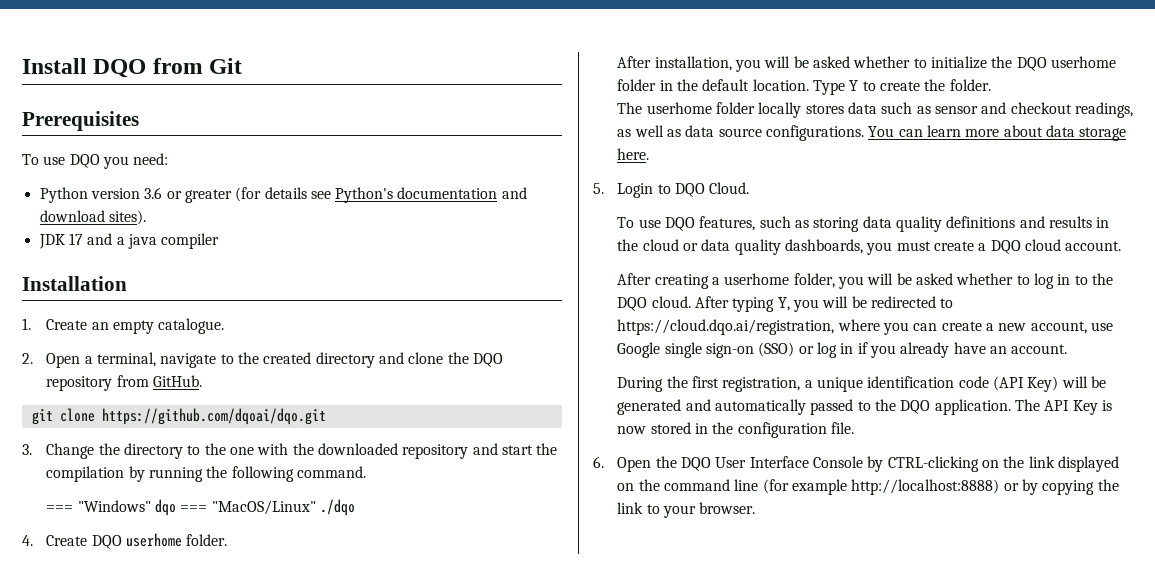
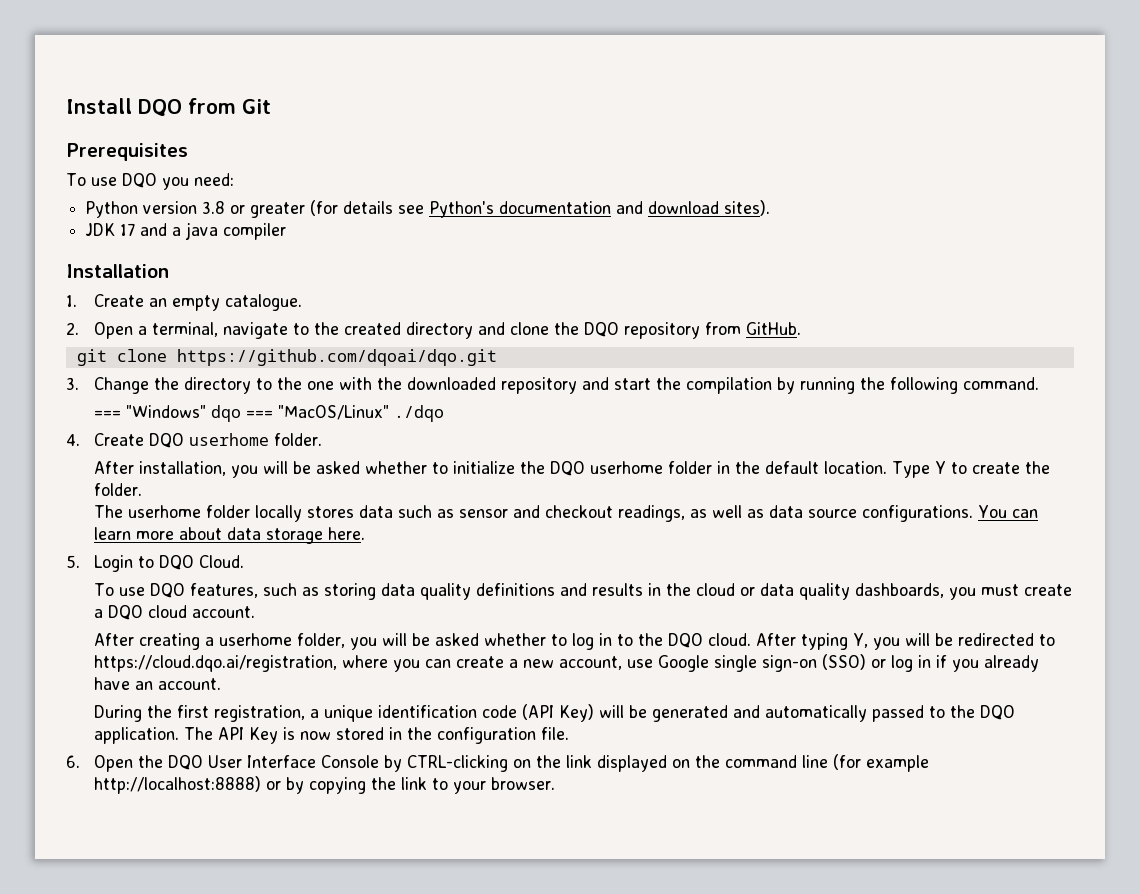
[144,187,163,199] 3.6 -> [202,201,226,214] 3.8

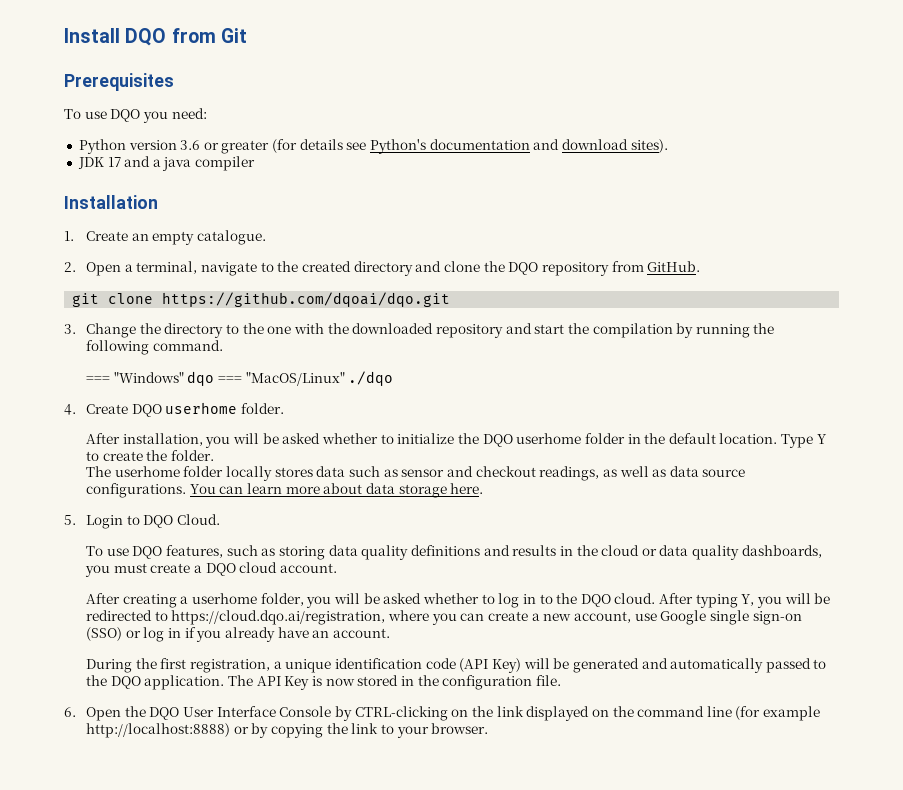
[202,201,226,214] 3.8 -> [180,140,201,150] 3.6

